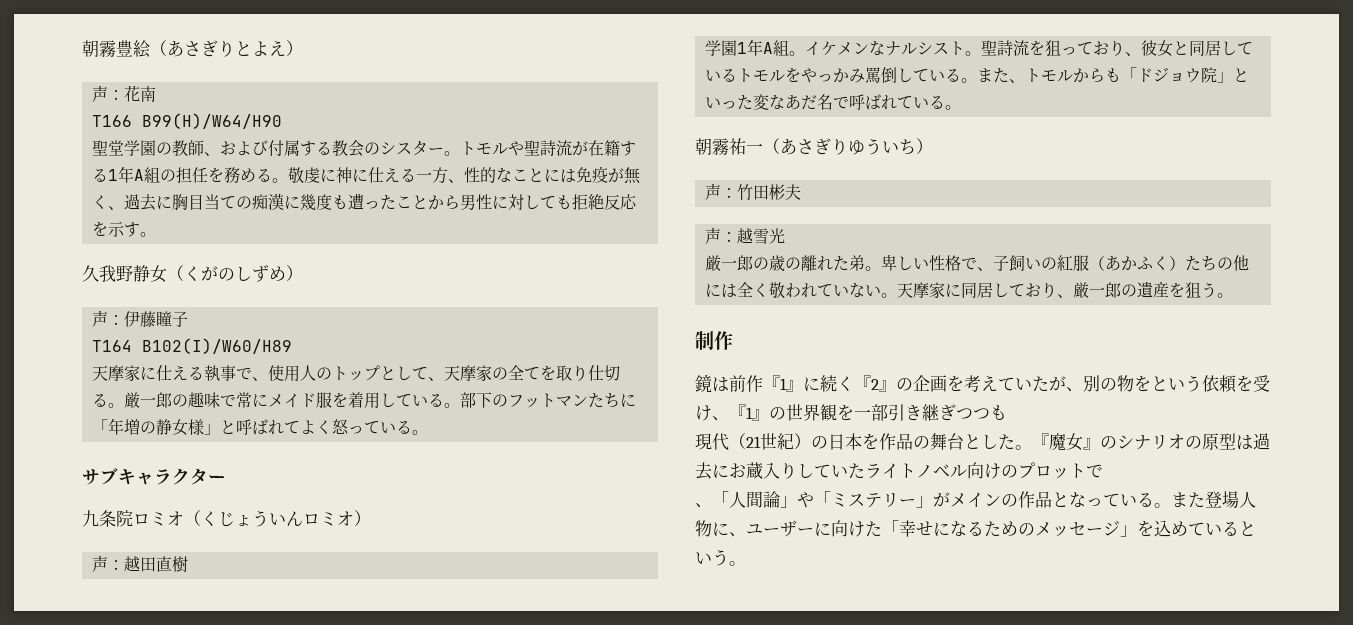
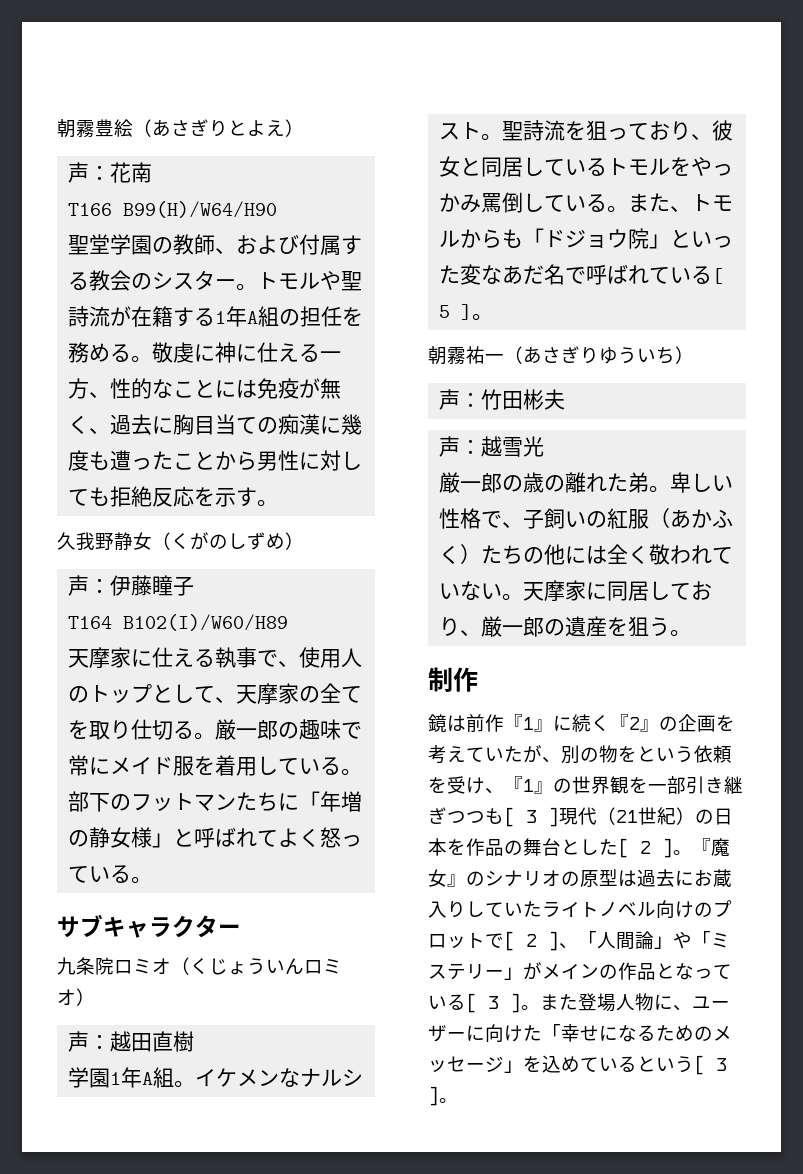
(946, 102) none -> [712,268,724,284] [439,304,473,320] [ 5 ]
(1007, 412) // -> [504,807,559,827] [ 3 ]
(1015, 442) none -> [618,838,673,858] [ 2 ]
(1103, 471) // -> [504,931,559,951] [ 2 ]
(1154, 499) none -> [466,993,521,1013] [ 3 ]
(729, 557) none -> [694,1055,727,1075] [428,1086,439,1106] [ 3 ]

